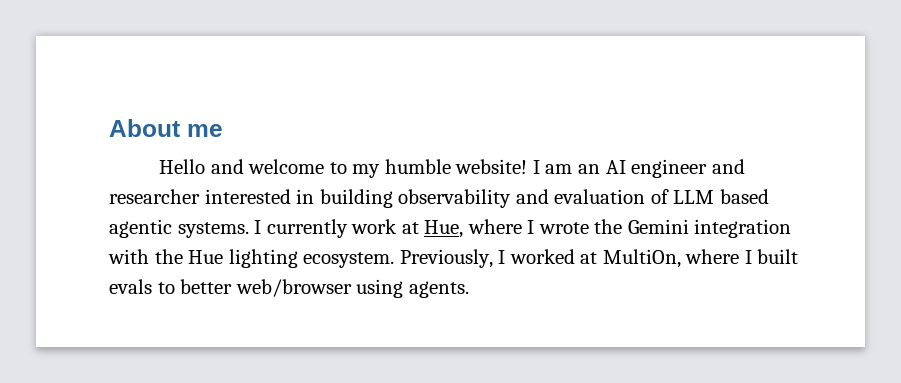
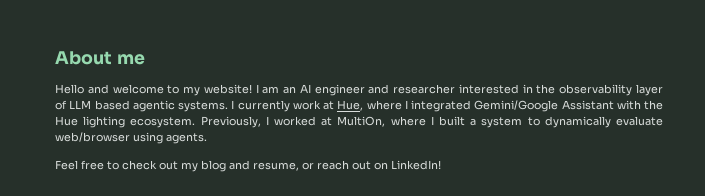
[384,159,451,174] humble -> (201, 91) none
[319,189,646,208] building observability and evaluation -> [536,84,663,96] the observability layer
[538,219,792,238] wrote the Gemini integration -> [411,100,614,112] integrated Gemini/Google Assistant
[109,279,469,298] evals to better web/browser using agents. -> [470,116,663,128] [55,132,207,144] [55,160,441,172] a system to dynamically evaluate web/browser using agents. // Feel free to check out my blog and resume, or reach out on LinkedIn!

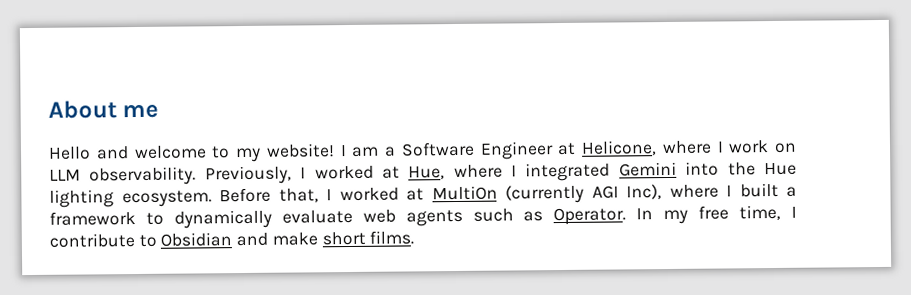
[283,84,663,96] [55,100,321,112] an AI engineer and researcher interested in the observability layer of LLM based agentic systems. I currently work -> [384,140,797,160] [49,165,374,186] a Software Engineer at Helicone, where I work on LLM observability. Previously, I worked
[474,100,641,112] Gemini/Google Assistant with -> [618,161,720,177] Gemini into
[200,116,386,128] Previously, I worked at MultiOn, -> [219,184,662,204] Before that, I worked at MultiOn (currently AGI Inc),
[481,117,523,128] system -> [49,211,136,226] framework
[55,132,207,144] [55,160,441,172] web/browser using agents. // Feel free to check out my blog and resume, or reach out on LinkedIn! -> [362,204,797,227] [49,230,415,248] web agents such as Operator. In my free time, I contribute to Obsidian and make short films.

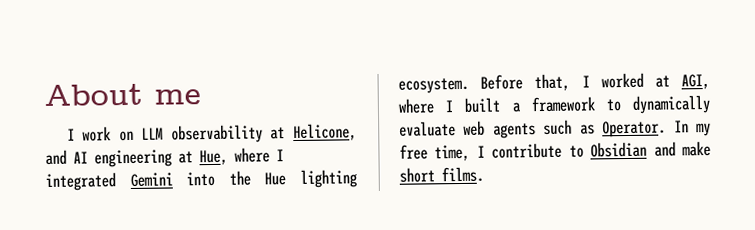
[48,140,797,163] [49,165,374,186] Hello and welcome to my website! I am a Software Engineer at Helicone, where I work on LLM observability. Previously, I worked -> [66,123,357,144] [45,149,172,168] I work on LLM observability at Helicone, and AI engineering
[431,184,662,204] MultiOn (currently AGI Inc), -> [681,73,710,90] AGI,

